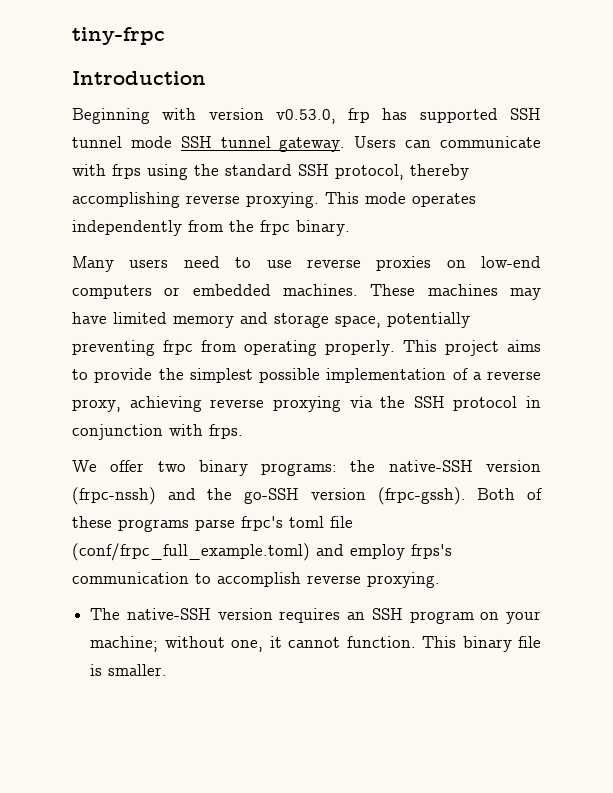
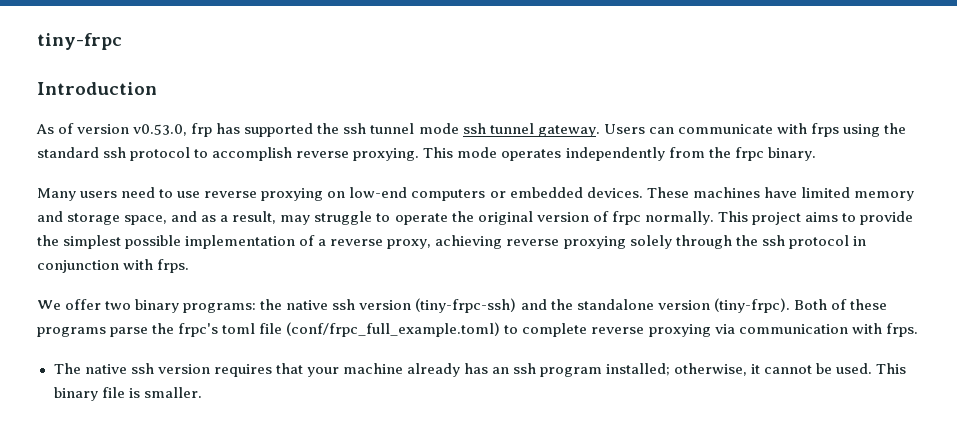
[72,108,197,124] Beginning with -> [36,123,75,134] As of
[509,108,541,120] SSH -> [317,123,367,134] the ssh
[180,136,212,148] SSH -> [462,123,486,134] ssh
[298,164,469,180] [72,192,180,208] SSH protocol, thereby accomplishing -> [103,147,293,161] ssh protocol to accomplish
[376,256,432,271] proxies -> [261,188,324,201] proxying
[283,284,358,296] machines. -> [586,187,643,198] devices.
[509,288,541,300] may -> (760, 192) none
[387,312,470,328] [72,340,395,356] potentially preventing frpc from operating properly. -> [171,211,714,225] and as a result, may struggle to operate the original version of frpc normally.
[349,396,445,408] via the SSH -> [629,235,785,249] solely through the ssh
[388,460,541,472] [72,487,466,505] native-SSH version (frpc-nssh) and the go-SSH version (frpc-gssh). -> [286,298,790,313] native ssh version (tiny-frpc-ssh) and the standalone version (tiny-frpc).
(235, 525) none -> [152,323,175,334] the
[316,544,452,560] [72,572,440,588] [90,608,541,624] [90,636,416,652] and employ frps's communication to accomplish reverse proxying. // The native-SSH version requires an SSH program on your machine; without one, it cannot function. -> [504,323,918,337] [53,363,873,377] to complete reverse proxying via communication with frps. // The native ssh version requires that your machine already has an ssh program installed; otherwise, it cannot be used.

